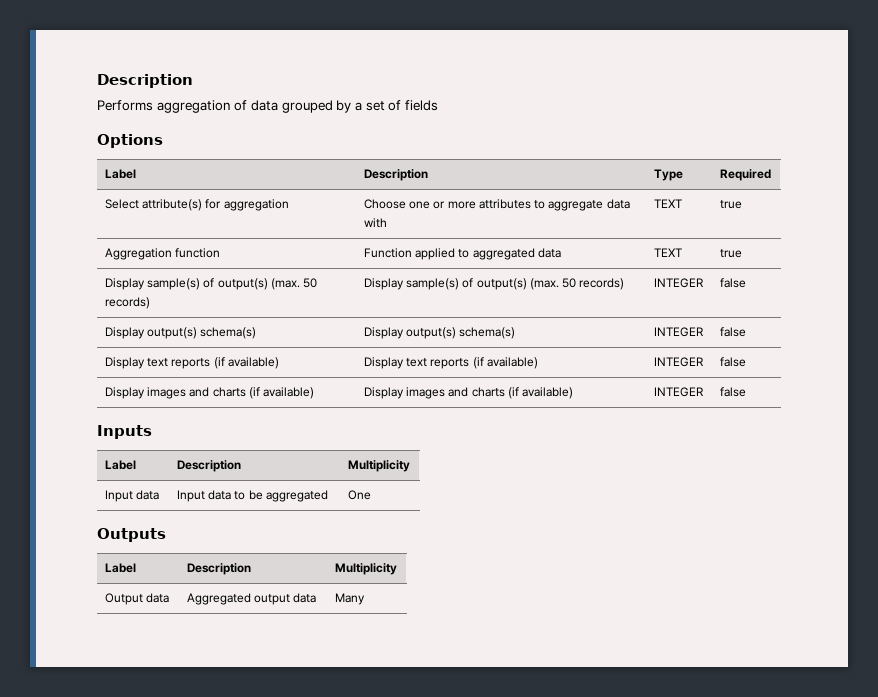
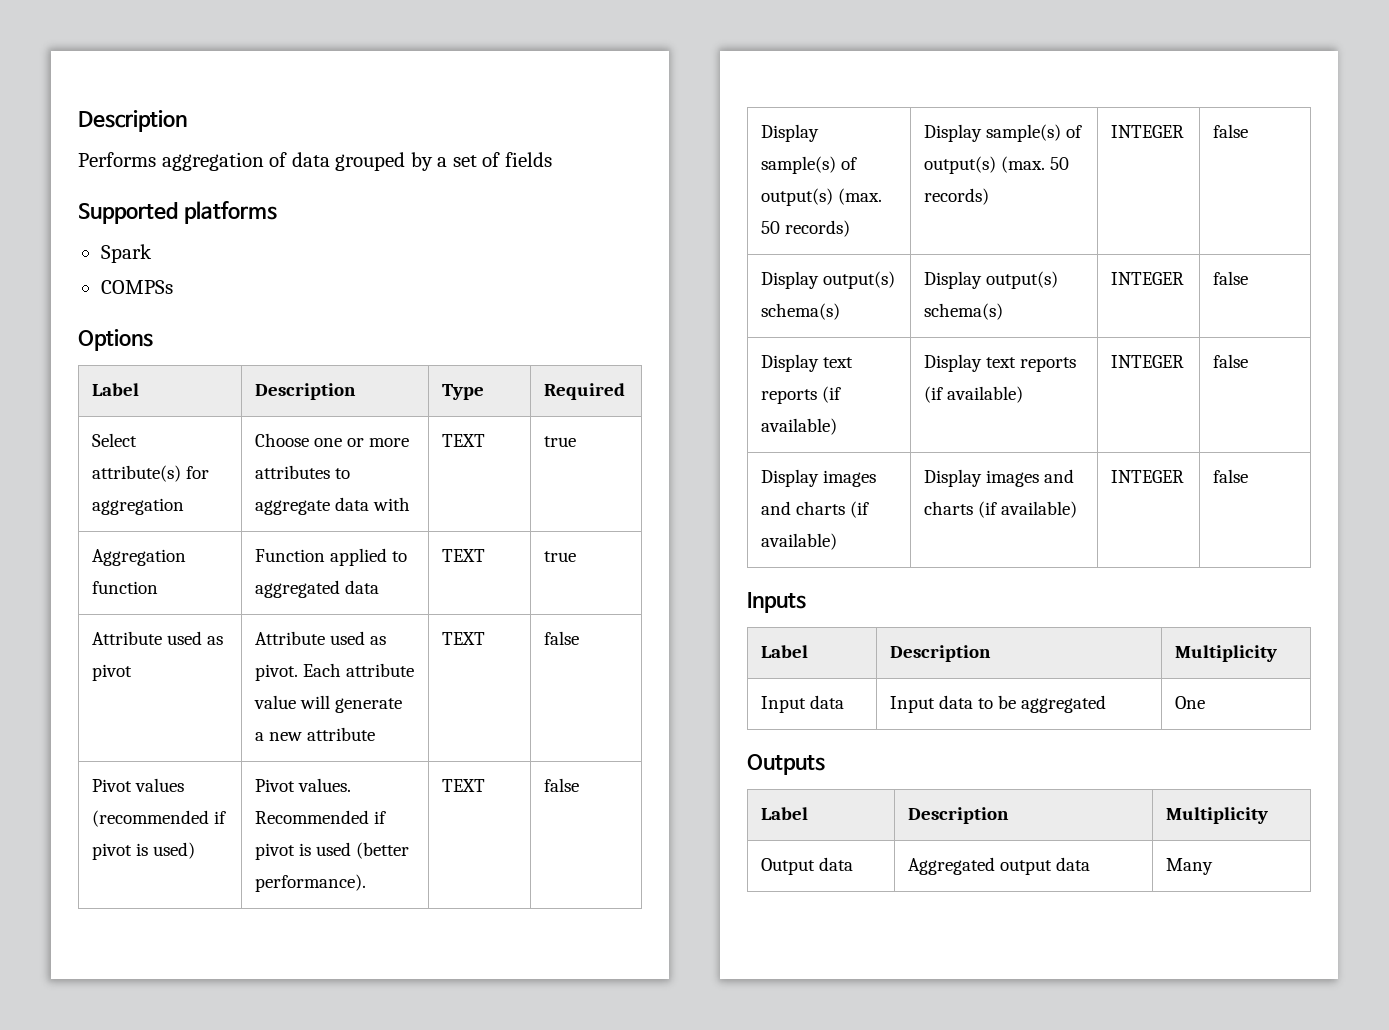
(438, 105) none -> [78,201,277,224] [100,244,152,263] [100,280,173,294] // Supported platforms // Spark // COMPSs
(742, 253) none -> [92,631,224,645] [92,664,133,681] [255,631,387,645] [255,663,415,681] [254,695,403,713] [255,727,376,741] [442,632,486,645] [544,631,580,645] [92,778,185,792] [92,810,227,827] [92,842,196,860] [255,778,352,792] [255,810,387,824] [255,842,410,860] [255,874,367,892] [442,779,486,792] [544,778,580,792] // Attribute used as pivot | Attribute used as pivot. Each attribute value will generate a new attribute | TEXT | false // Pivot values (recommended if pivot is used) | Pivot values. Recommended if pivot is used (better performance). | TEXT | false

